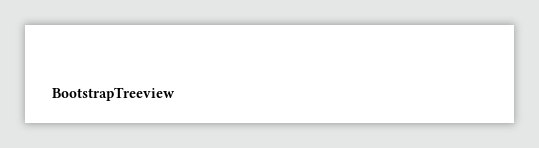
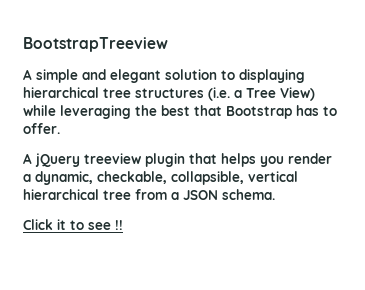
(175, 94) none -> [23,69,305,83] [23,87,315,101] [23,105,337,119] [23,123,60,134] [23,153,332,167] [23,171,298,185] [23,189,275,200] [23,219,123,230] // A simple and elegant solution to displaying hierarchical tree structures (i.e. a Tree View) while leveraging the best that Bootstrap has to offer. // A jQuery treeview plugin that helps you render a dynamic, checkable, collapsible, vertical hierarchical tree from a JSON schema. // Click it to see !!

